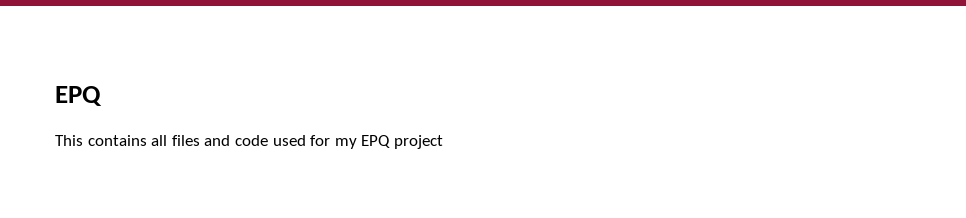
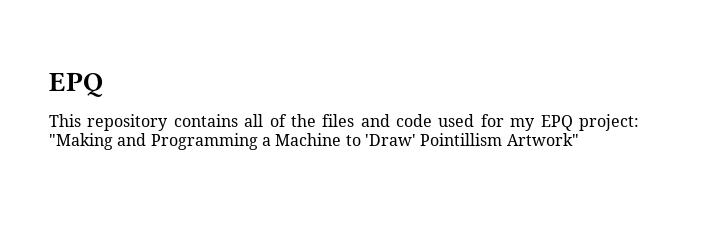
(83, 140) none -> [87,114,169,131] repository
(168, 140) none -> [269,114,316,127] of the
[393,135,443,149] project -> [578,114,639,131] [49,133,579,150] project: "Making and Programming a Machine to 'Draw' Pointillism Artwork"

